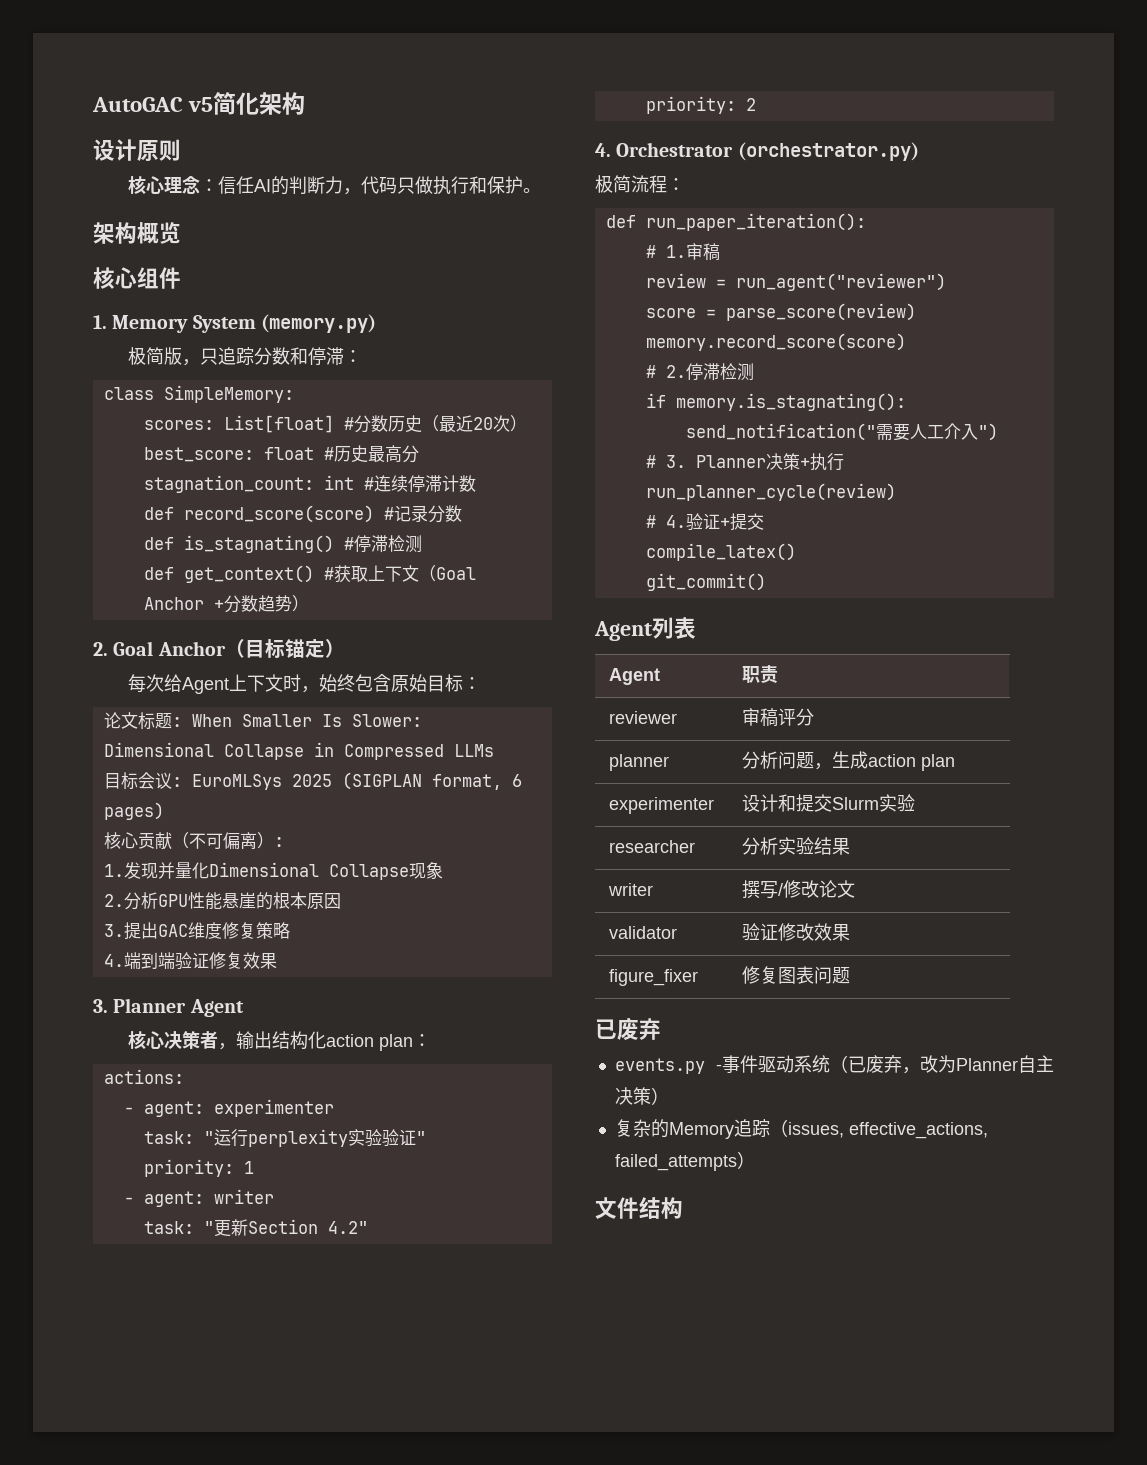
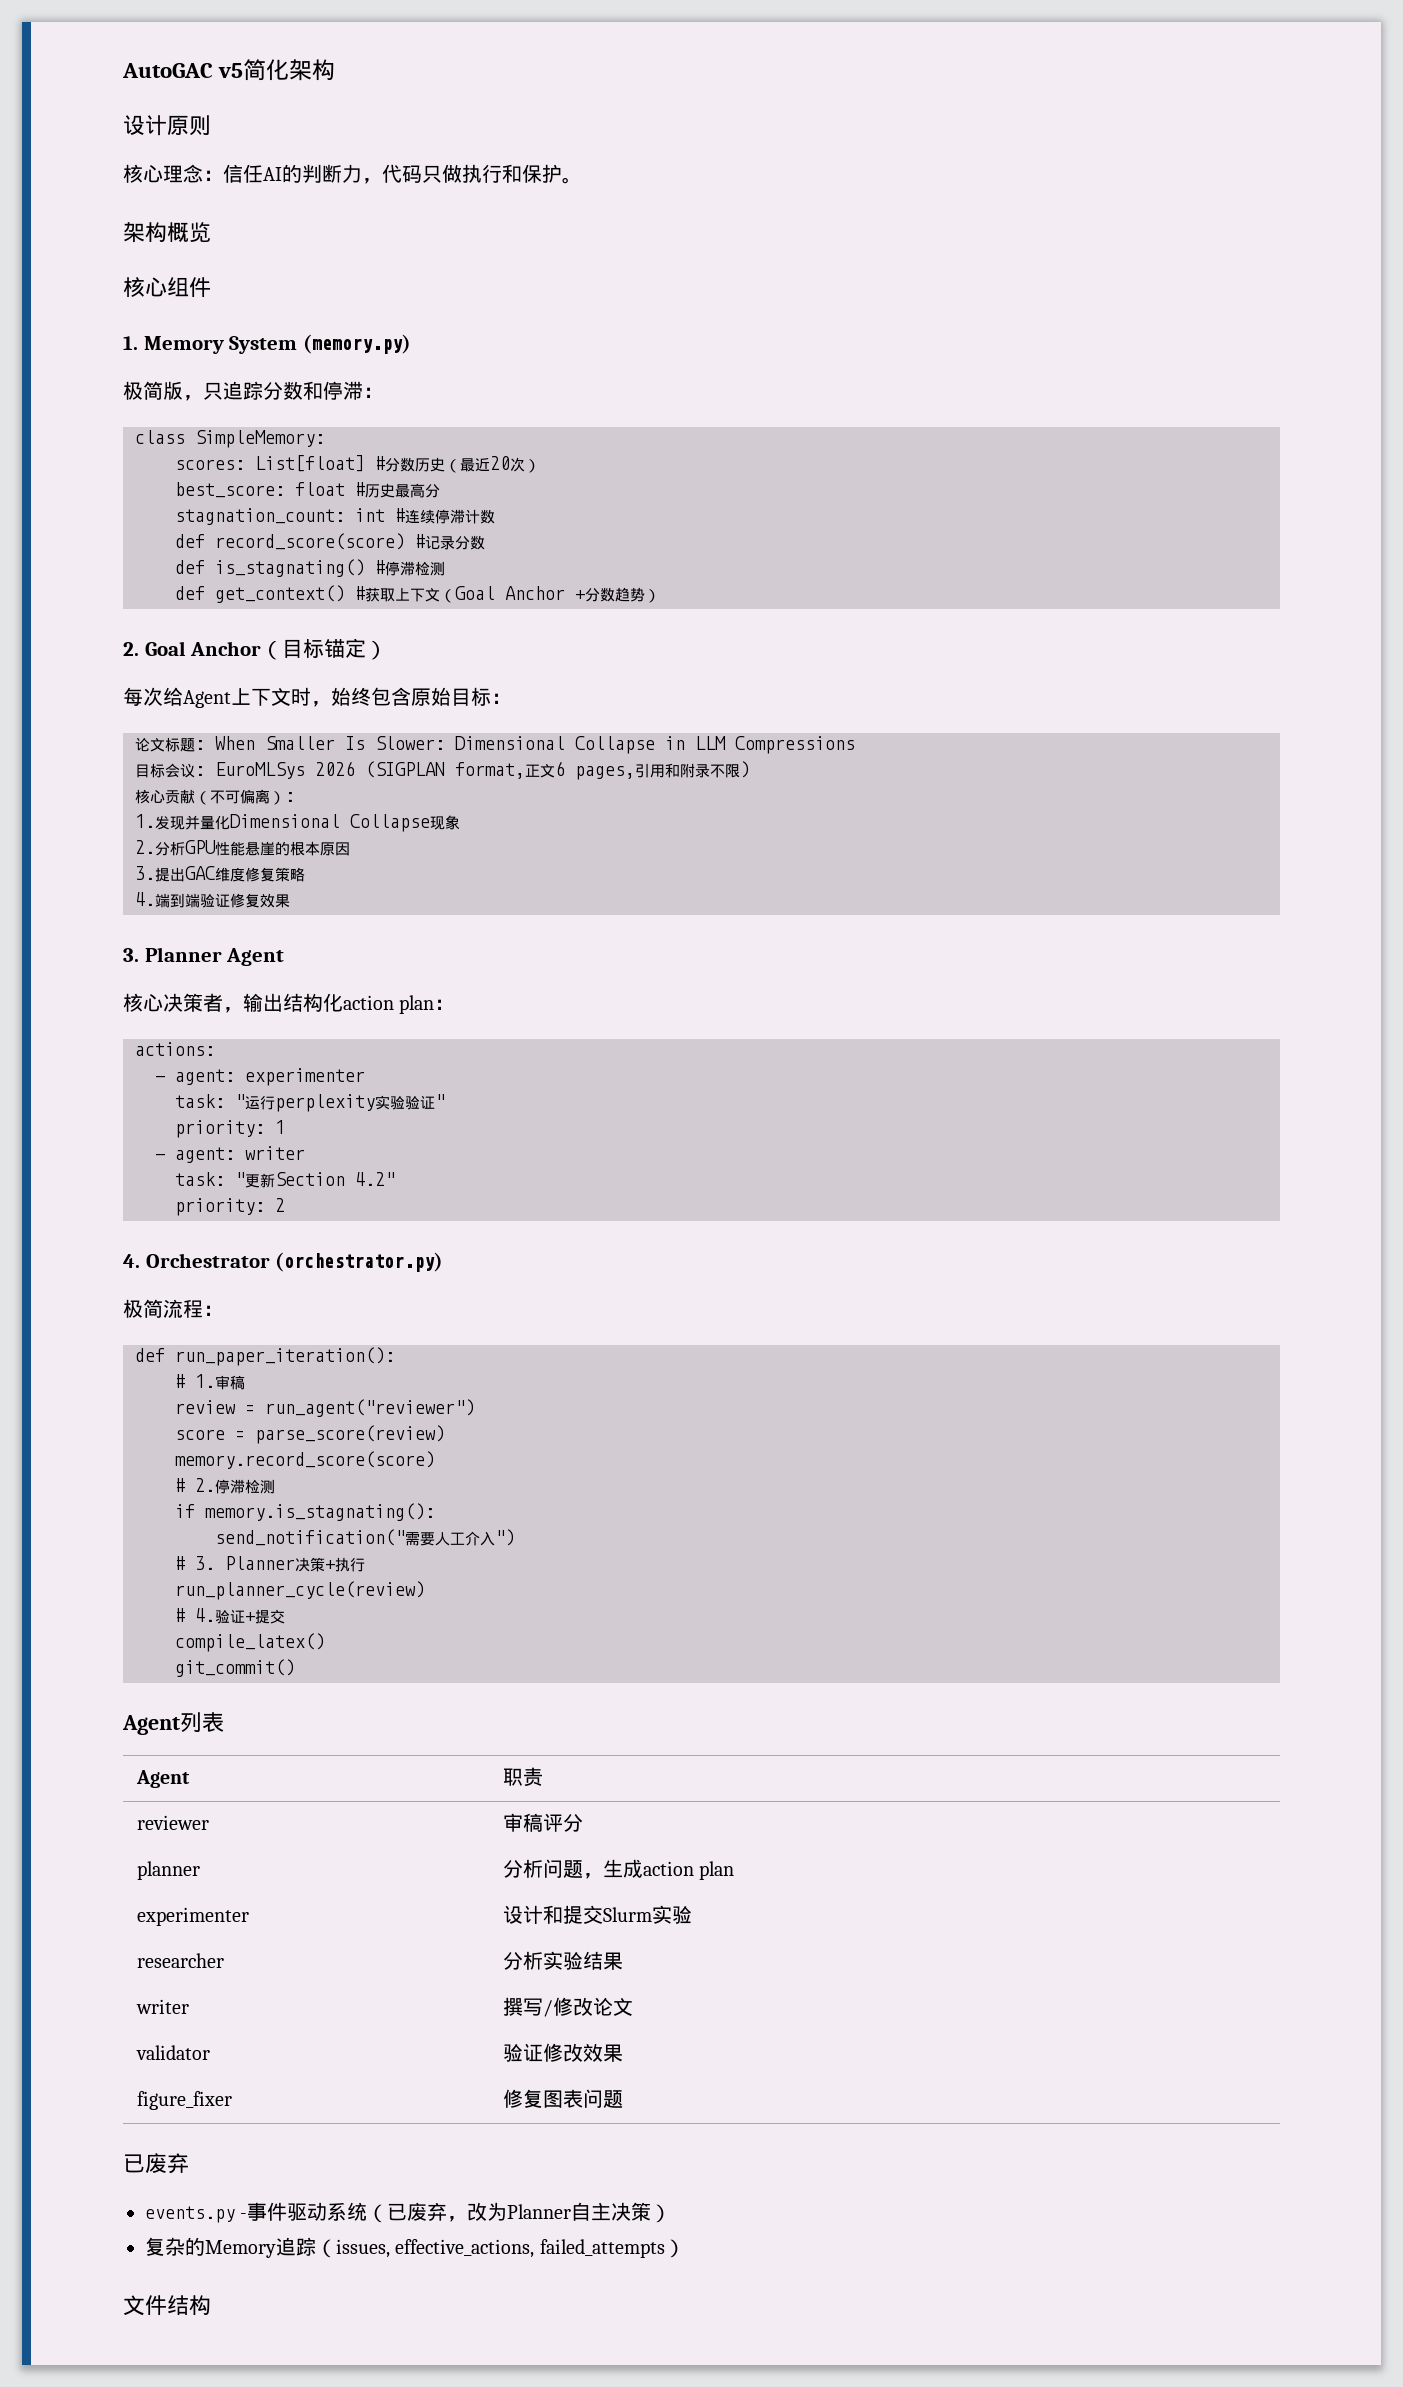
[343,744,494,760] Compressed LLMs -> [695,736,855,754] LLM Compressions
[291,774,332,787] 2025 -> [315,761,355,776] 2026
[511,774,522,787] [103,802,164,820] 6 pages) -> [525,761,750,780] 正文6 pages,引用和附录不限)

